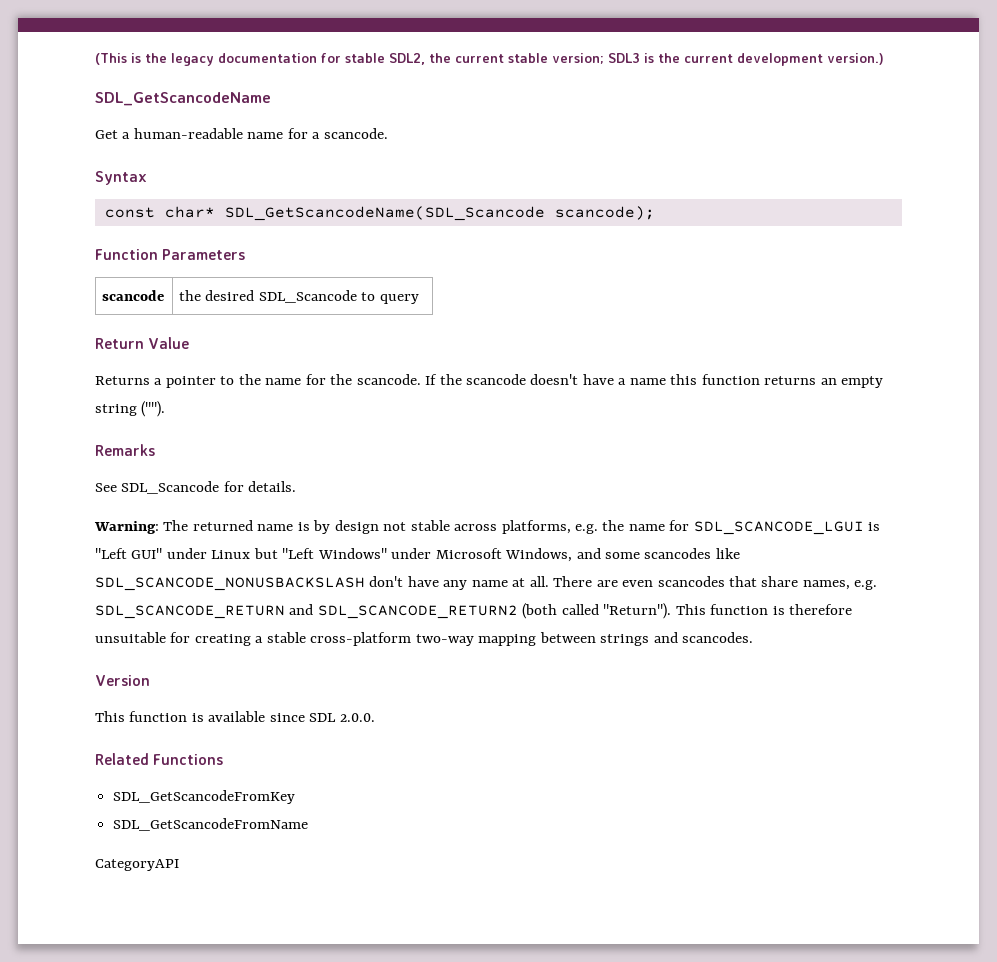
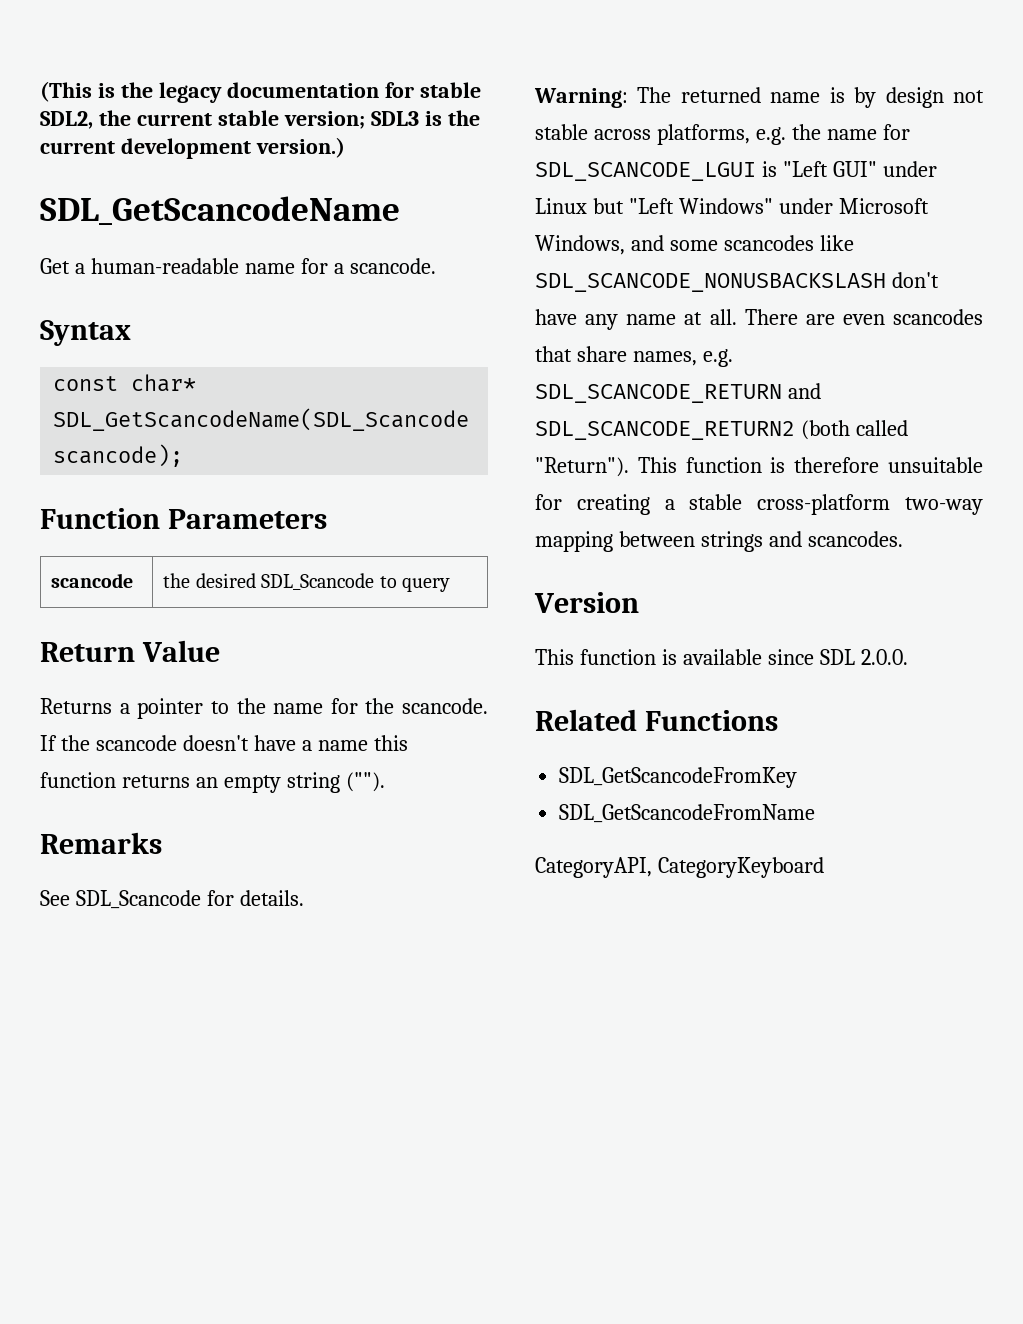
[95,859,179,871] CategoryAPI -> [535,857,824,878] CategoryAPI, CategoryKeyboard

